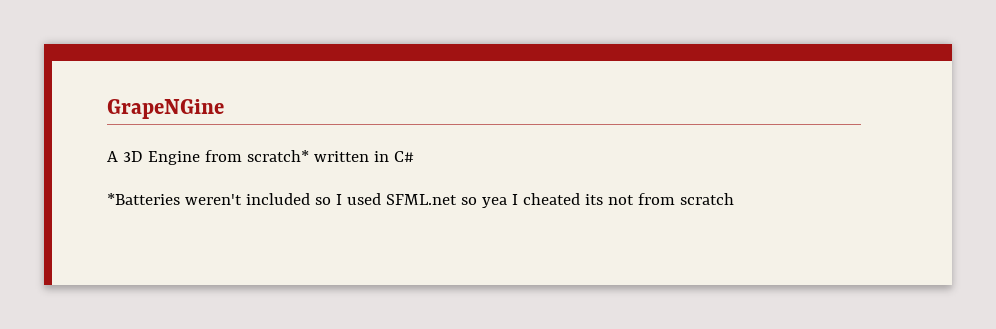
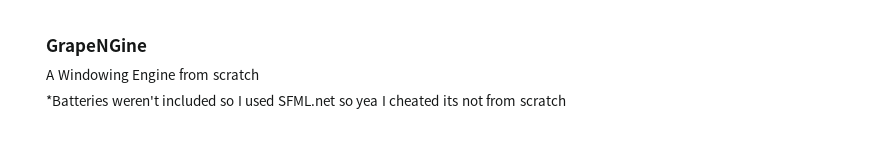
[122,151,143,162] 3D -> [57,68,129,83] Windowing
[246,150,414,162] scratch* written in C# -> [212,68,259,80] scratch

